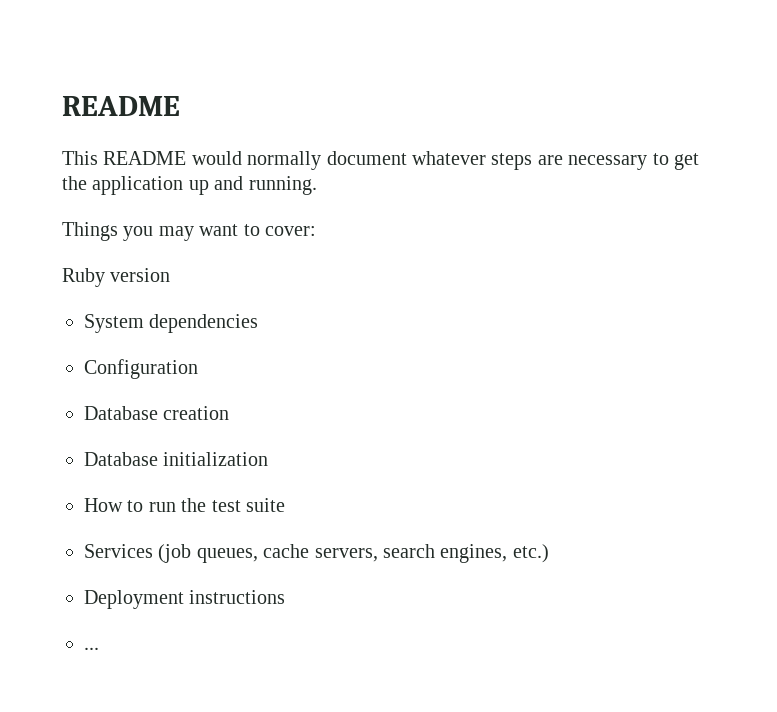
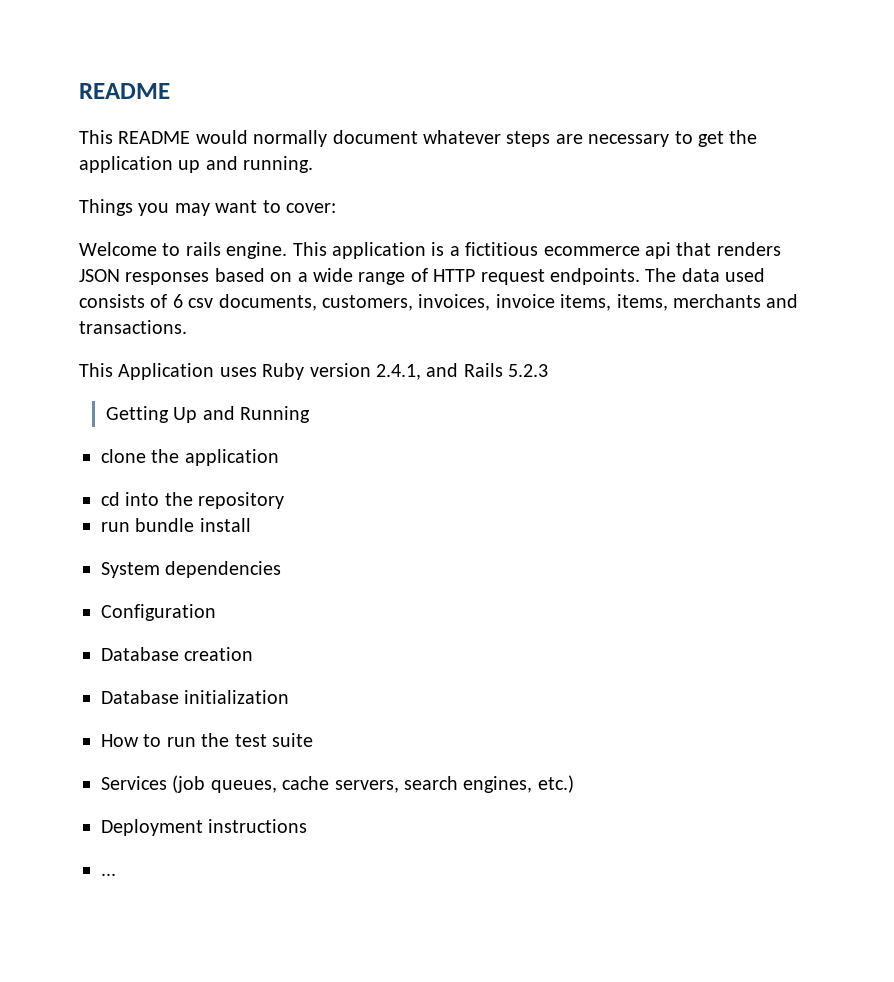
[62,268,171,287] Ruby version -> [79,242,781,259] [79,268,766,285] [79,294,799,311] [79,320,187,334] [79,363,549,380] [105,406,311,423] [101,449,279,466] [101,492,285,509] [101,518,251,532] Welcome to rails engine. This application is a fictitious ecommerce api that renders JSON responses based on a wide range of HTTP request endpoints. The data used consists of 6 csv documents, customers, invoices, invoice items, items, merchants and transactions. // This Application uses Ruby version 2.4.1, and Rails 5.2.3 // Getting Up and Running // clone the application // cd into the repository // run bundle install

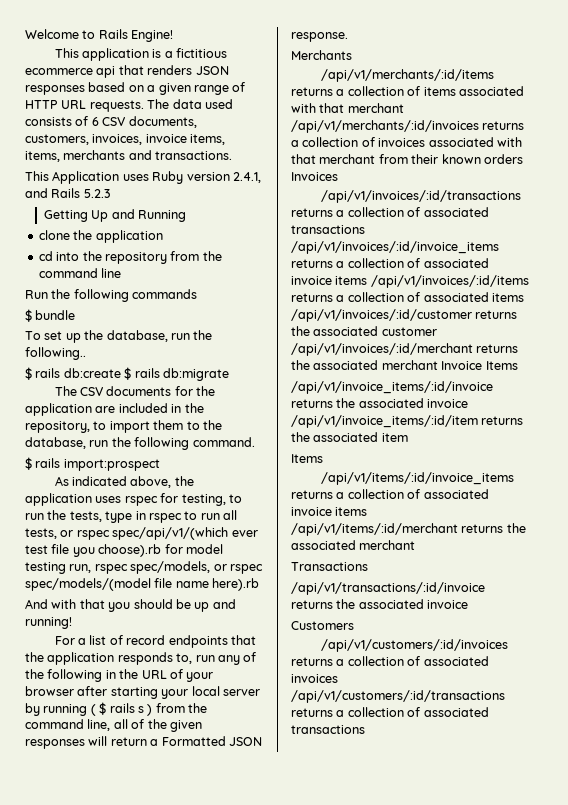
[79,83,170,99] [79,130,758,147] [79,156,314,173] [79,199,336,216] [79,242,288,259] README // This README would normally document whatever steps are necessary to get the application up and running. // Things you may want to cover: // Welcome to rails engine. -> [25,29,174,42] Welcome to Rails Engine! //
[313,268,353,282] wide -> [158,83,191,95] given
[480,268,640,285] request endpoints. -> [61,100,144,112] URL requests.
[188,298,214,308] csv -> [102,117,127,126] CSV
[101,518,251,532] [101,561,282,578] [101,604,216,621] [101,647,254,661] [101,690,290,704] [101,733,313,747] [101,775,574,793] [101,819,308,836] [101,873,116,876] // run bundle install // System dependencies // Configuration // Database creation // Database initialization // How to run the test suite // Services (job queues, cache servers, search engines, etc.) // Deployment instructions // ... -> [170,251,222,261] [38,268,122,278] [25,289,198,302] [25,309,76,322] [25,330,213,343] [25,347,86,360] [25,367,229,381] [54,386,216,396] [25,403,204,416] [25,420,222,433] [25,437,255,450] [25,457,160,471] [54,476,194,488] [25,493,242,506] [25,510,237,523] [25,527,258,540] [25,544,223,557] [25,561,263,574] [25,578,260,591] [25,599,236,612] [25,617,72,629] [54,635,256,648] [25,652,257,665] [25,669,214,682] [25,686,260,699] [25,702,207,716] [25,719,202,732] [25,736,262,749] [291,32,348,42] [291,50,352,60] [320,69,494,82] [291,86,524,96] [291,103,404,113] [291,120,525,133] [291,137,522,147] [291,154,523,164] [291,172,338,181] [320,190,521,203] [291,207,489,217] [291,225,365,234] [291,241,499,254] [291,258,489,268] [291,275,529,288] [291,292,524,302] [291,309,518,322] [291,326,437,336] [291,343,519,356] [291,360,518,370] [291,381,493,394] [291,398,469,408] [291,415,524,428] [291,432,408,442] [291,454,323,463] [320,472,514,485] [291,489,489,499] [291,507,368,516] [291,523,526,536] [291,540,416,550] [291,562,368,571] [291,582,485,595] [291,599,469,609] [291,621,354,630] [320,639,508,652] [291,656,489,666] [291,674,338,683] [291,690,505,703] [291,707,489,717] [291,725,365,734] from the command line // Run the following commands // $ bundle // To set up the database, run the following.. // $ rails db:create $ rails db:migrate // The CSV documents for the application are included in the repository, to import them to the database, run the following command. // $ rails import:prospect // As indicated above, the application uses rspec for testing, to run the tests, type in rspec to run all tests, or rspec spec/api/v1/(which ever test file you choose).rb for model testing run, rspec spec/models, or rspec spec/models/(model file name here).rb // And with that you should be up and running! // For a list of record endpoints that the application responds to, run any of the following in the URL of your browser after starting your local server by running ( $ rails s ) from the command line, all of the given responses will return a Formatted JSON response. // Merchants // /api/v1/merchants/:id/items returns a collection of items associated with that merchant /api/v1/merchants/:id/invoices returns a collection of invoices associated with that merchant from their known orders Invoices // /api/v1/invoices/:id/transactions returns a collection of associated transactions /api/v1/invoices/:id/invoice_items returns a collection of associated invoice items /api/v1/invoices/:id/items returns a collection of associated items /api/v1/invoices/:id/customer returns the associated customer /api/v1/invoices/:id/merchant returns the associated merchant Invoice Items // /api/v1/invoice_items/:id/invoice returns the associated invoice /api/v1/invoice_items/:id/item returns the associated item // Items // /api/v1/items/:id/invoice_items returns a collection of associated invoice items /api/v1/items/:id/merchant returns the associated merchant // Transactions // /api/v1/transactions/:id/invoice returns the associated invoice // Customers // /api/v1/customers/:id/invoices returns a collection of associated invoices /api/v1/customers/:id/transactions returns a collection of associated transactions

